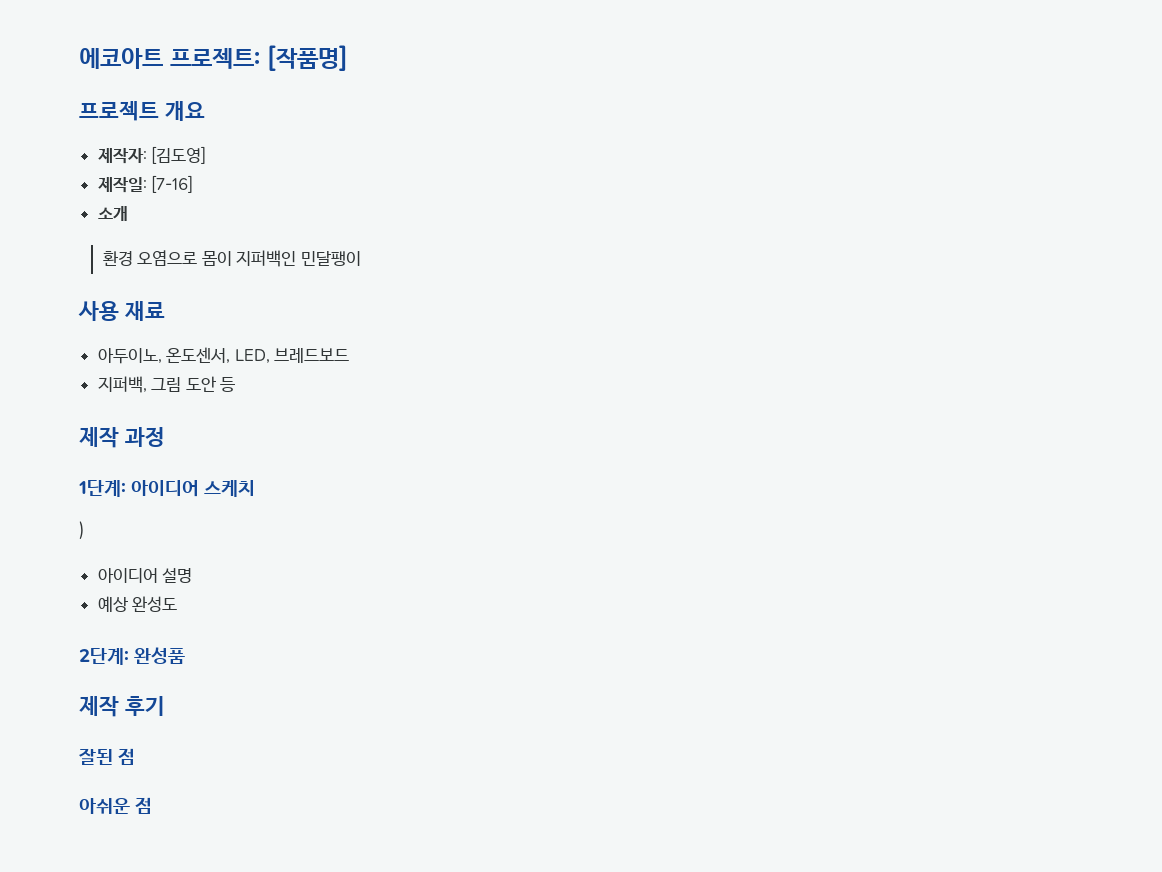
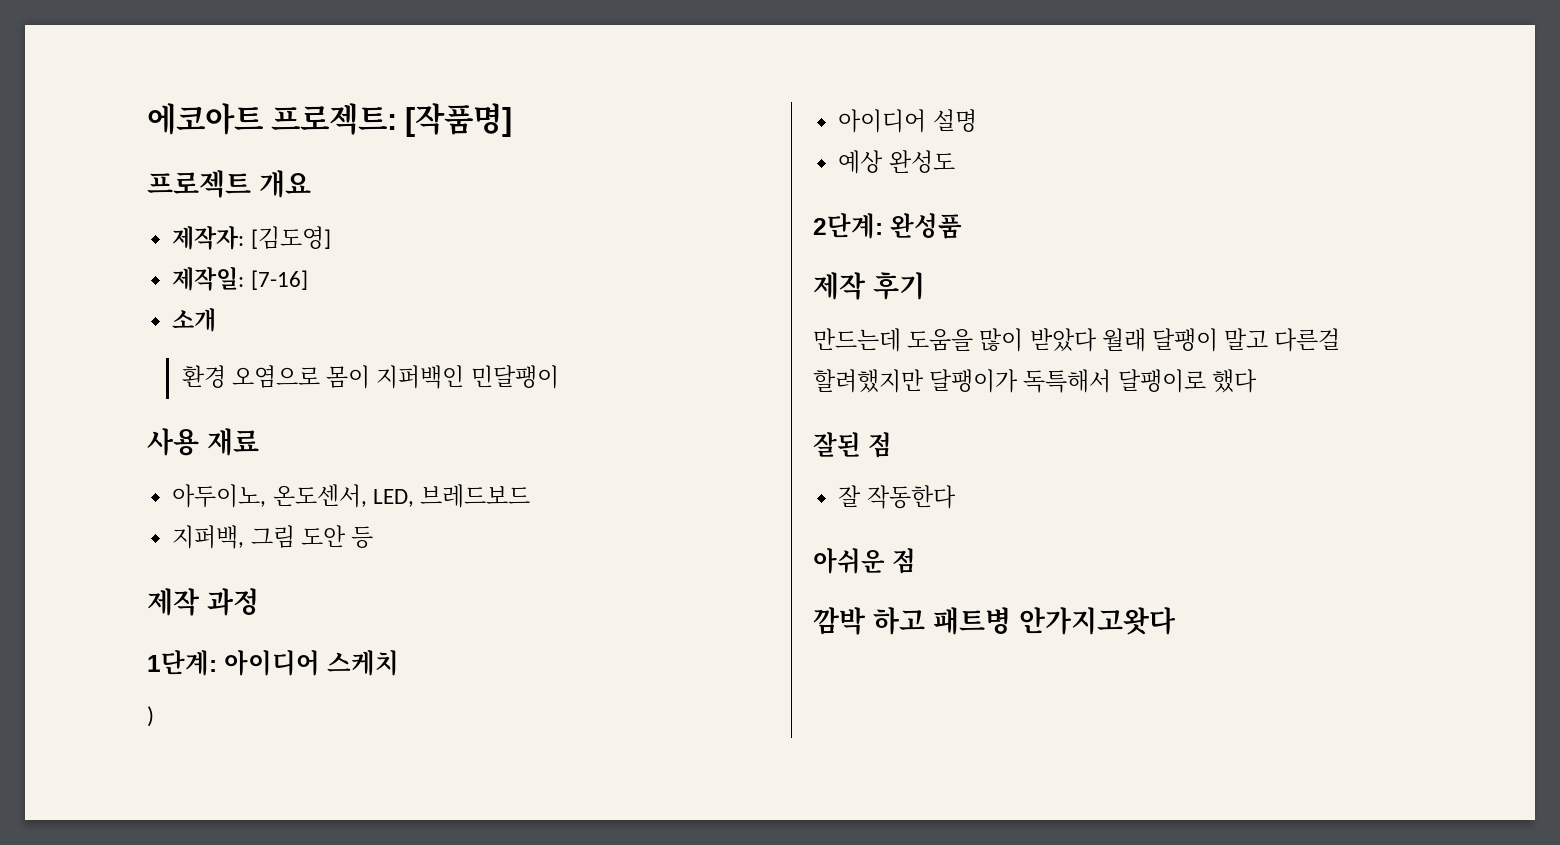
(165, 706) none -> [813,328,1341,352] [813,369,1257,393] // 만드는데 도움을 많이 받았다 월래 달팽이 말고 다른걸 할려했지만 달팽이가 독특해서 달팽이로 했다
(136, 756) none -> [838,485,956,509] // 잘 작동한다
(153, 805) none -> [813,607,1176,635] // 깜박 하고 패트병 안가지고왓다

